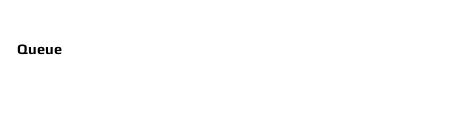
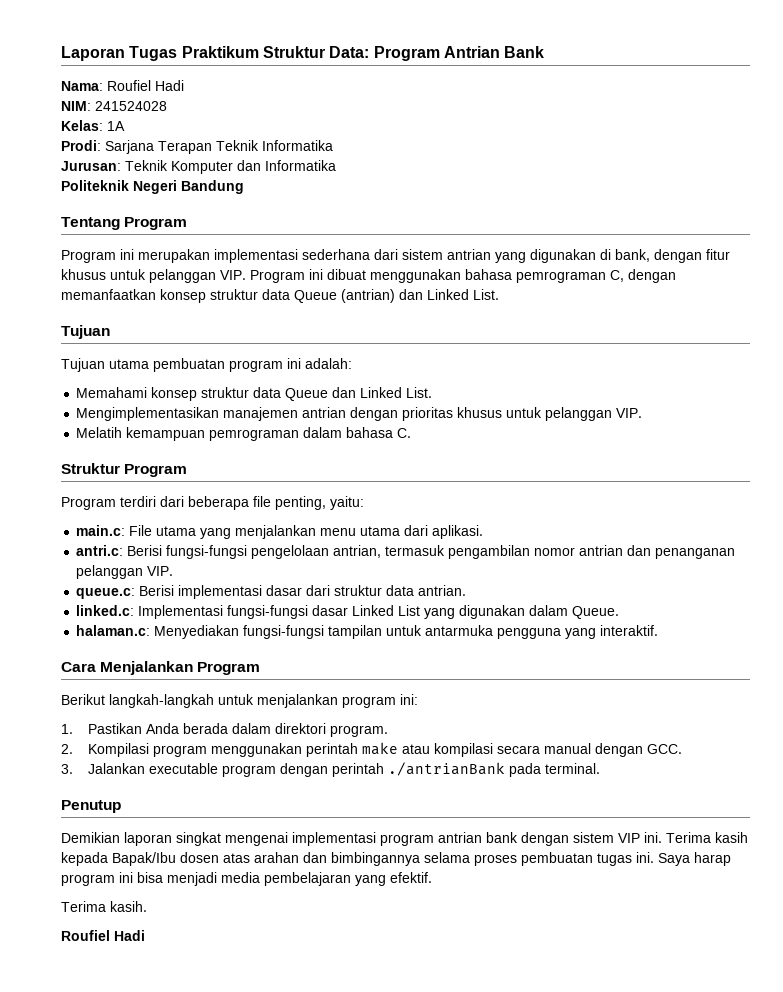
[17,44,62,55] Queue -> [61,46,545,61] [61,80,184,91] [61,101,167,111] [61,120,125,131] [61,140,333,154] [61,160,336,174] [61,180,244,194] [61,217,188,230] [61,249,730,263] [61,269,676,283] [61,289,499,303] [61,325,110,339] [61,358,352,372] [76,387,433,401] [76,407,643,421] [76,427,412,441] [61,463,188,477] [61,496,364,510] [76,525,484,539] [76,545,736,559] [76,565,174,579] [76,585,467,599] [76,605,620,619] [76,625,659,639] [61,661,261,675] [61,694,418,708] [61,723,389,737] [61,742,683,757] [61,762,601,777] [61,800,121,813] [61,832,748,846] [61,852,731,866] [61,872,432,886] [61,901,147,912] [61,930,145,941] Laporan Tugas Praktikum Struktur Data: Program Antrian Bank // Nama: Roufiel Hadi // NIM: 241524028 // Kelas: 1A // Prodi: Sarjana Terapan Teknik Informatika // Jurusan: Teknik Komputer dan Informatika // Politeknik Negeri Bandung // Tentang Program // Program ini merupakan implementasi sederhana dari sistem antrian yang digunakan di bank, dengan fitur khusus untuk pelanggan VIP. Program ini dibuat menggunakan bahasa pemrograman C, dengan memanfaatkan konsep struktur data Queue (antrian) dan Linked List. // Tujuan // Tujuan utama pembuatan program ini adalah: // Memahami konsep struktur data Queue dan Linked List. // Mengimplementasikan manajemen antrian dengan prioritas khusus untuk pelanggan VIP. // Melatih kemampuan pemrograman dalam bahasa C. // Struktur Program // Program terdiri dari beberapa file penting, yaitu: // main.c: File utama yang menjalankan menu utama dari aplikasi. // antri.c: Berisi fungsi-fungsi pengelolaan antrian, termasuk pengambilan nomor antrian dan penanganan pelanggan VIP. // queue.c: Berisi implementasi dasar dari struktur data antrian. // linked.c: Implementasi fungsi-fungsi dasar Linked List yang digunakan dalam Queue. // halaman.c: Menyediakan fungsi-fungsi tampilan untuk antarmuka pengguna yang interaktif. // Cara Menjalankan Program // Berikut langkah-langkah untuk menjalankan program ini: // 1. Pastikan Anda berada dalam direktori program. // 2. Kompilasi program menggunakan perintah make atau kompilasi secara manual dengan GCC. // 3. Jalankan executable program dengan perintah ./antrianBank pada terminal. // Penutup // Demikian laporan singkat mengenai implementasi program antrian bank dengan sistem VIP ini. Terima kasih kepada Bapak/Ibu dosen atas arahan dan bimbingannya selama proses pembuatan tugas ini. Saya harap program ini bisa menjadi media pembelajaran yang efektif. // Terima kasih. // Roufiel Hadi

